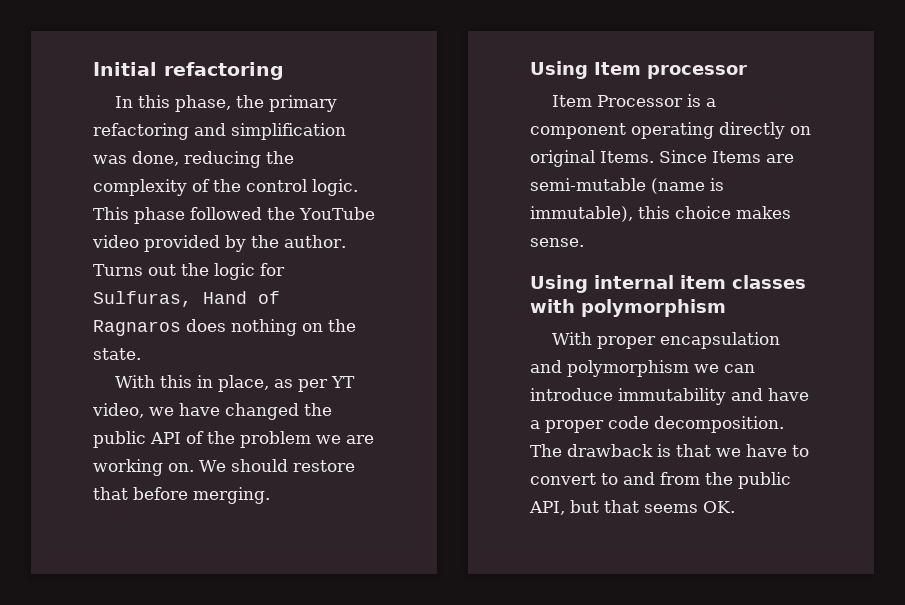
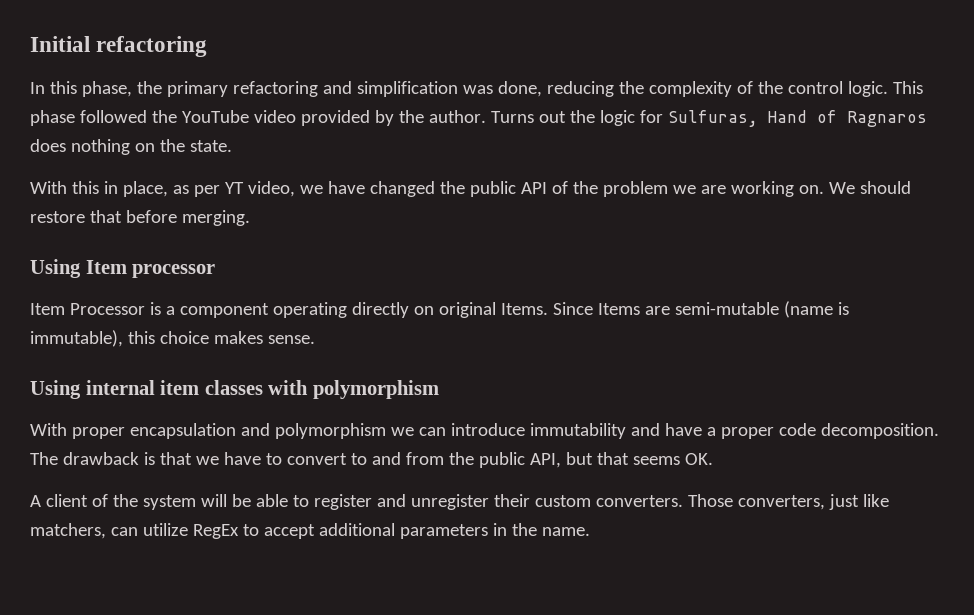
(735, 507) none -> [30,494,889,510] [30,523,590,539] // A client of the system will be able to register and unregister their custom converters. Those converters, just like matchers, can utilize RegEx to accept additional parameters in the name.

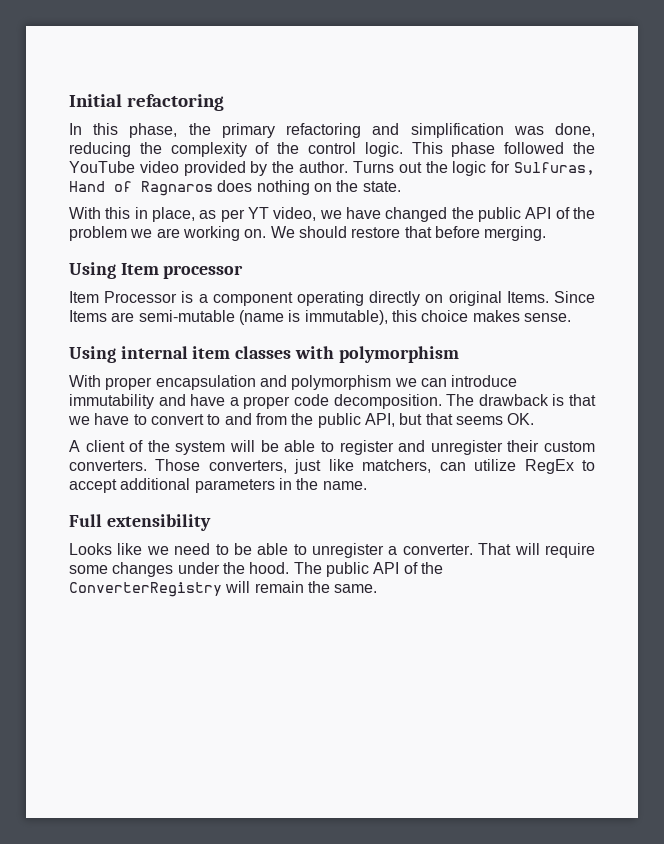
(590, 531) none -> [69,514,211,531] [69,543,595,558] [69,562,443,577] [69,581,378,597] // Full extensibility // Looks like we need to be able to unregister a converter. That will require some changes under the hood. The public API of the ConverterRegistry will remain the same.

